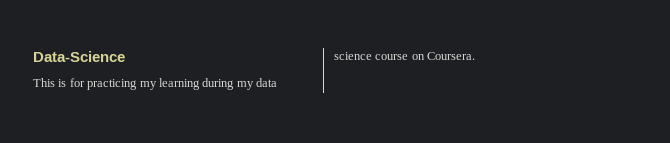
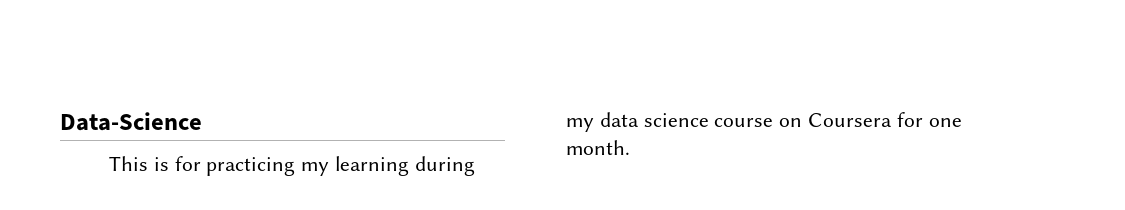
[427,52,476,60] Coursera. -> [808,112,962,127] [566,140,630,155] Coursera for one month.

